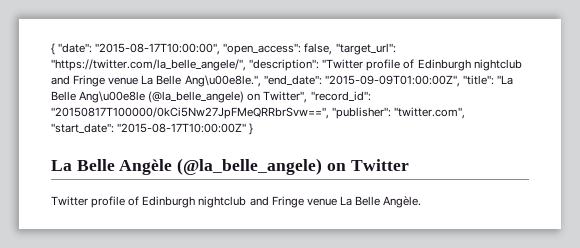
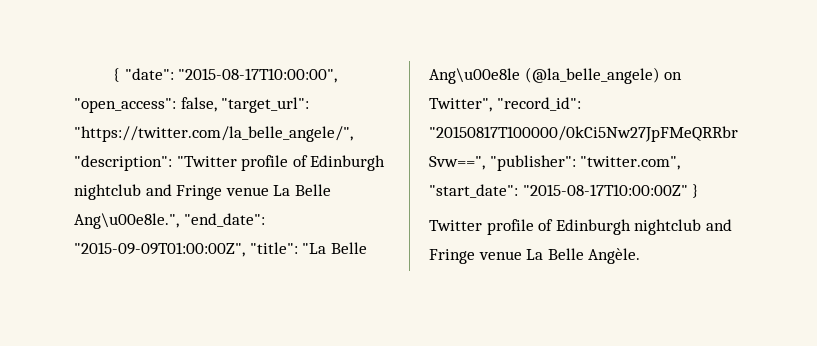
[51,158,409,175] // La Belle Angèle (@la_belle_angele) on Twitter -> (700, 191) none

